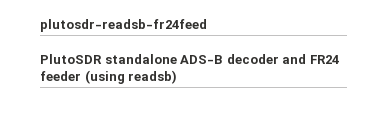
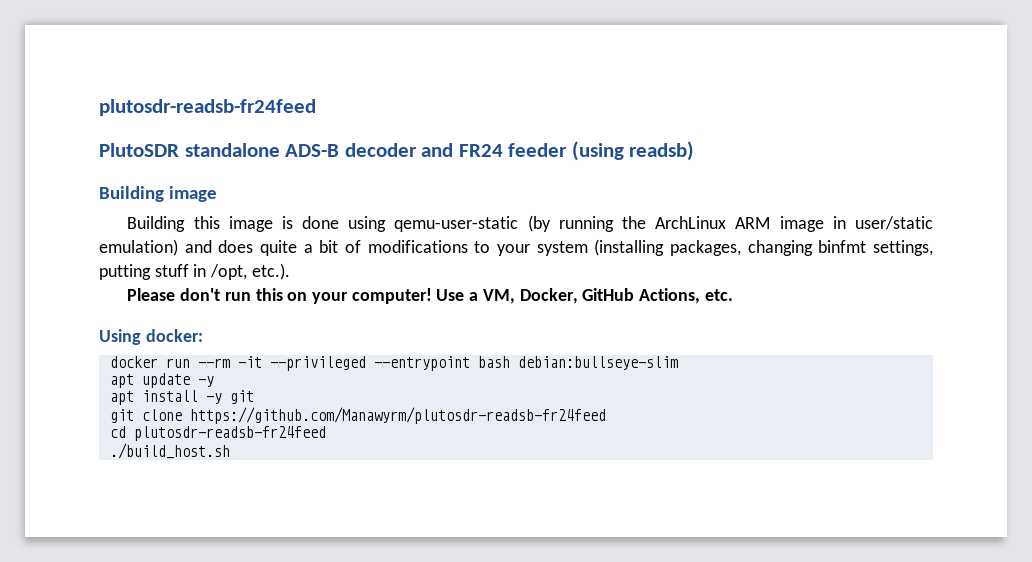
(178, 77) none -> [99,186,217,202] [127,215,933,232] [99,239,933,256] [99,263,290,280] [127,288,733,304] [99,329,203,345] [109,356,678,371] [109,373,214,388] [109,390,254,405] [109,407,606,424] [109,426,326,441] [109,443,230,459] // Building image // Building this image is done using qemu-user-static (by running the ArchLinux ARM image in user/static emulation) and does quite a bit of modifications to your system (installing packages, changing binfmt settings, putting stuff in /opt, etc.). // Please don't run this on your computer! Use a VM, Docker, GitHub Actions, etc. // Using docker: // docker run --rm -it --privileged --entrypoint bash debian:bullseye-slim // apt update -y // apt install -y git // git clone https://github.com/Manawyrm/plutosdr-readsb-fr24feed // cd plutosdr-readsb-fr24feed // ./build_host.sh

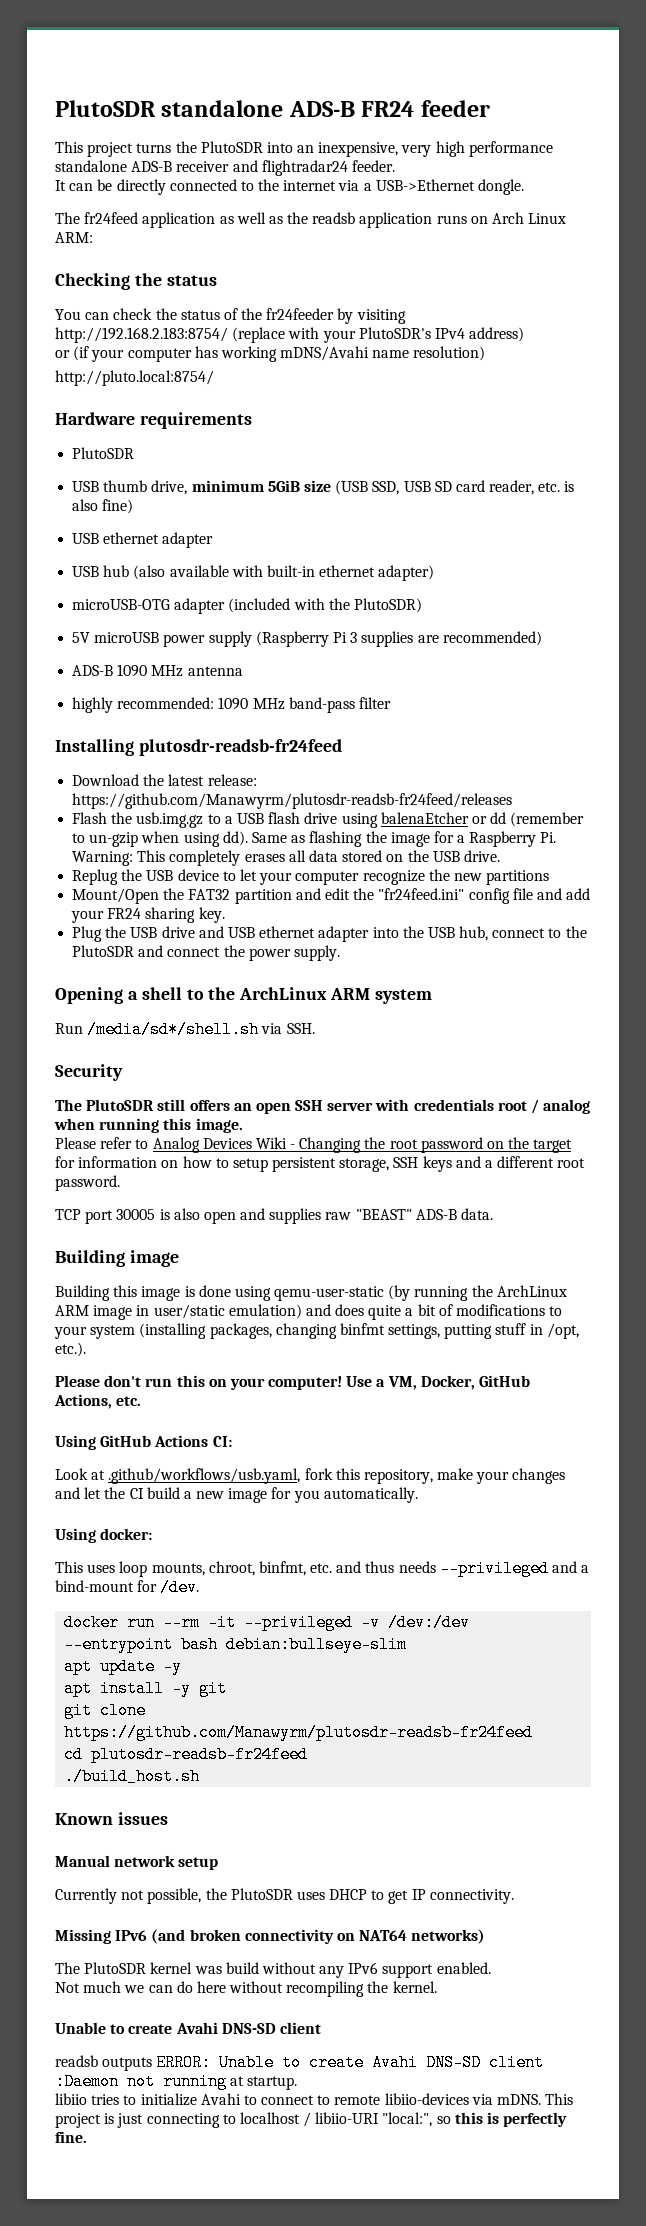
[99,99,316,116] plutosdr-readsb-fr24feed // -> (55, 108) none
[344,143,454,157] decoder and -> (355, 109) none
[571,141,695,161] (using readsb) -> [55,141,553,157] [55,160,395,176] [55,179,525,195] [55,212,567,228] [55,232,93,243] [55,273,217,290] [55,308,406,324] [55,327,525,343] [55,346,486,362] [55,370,214,386] [55,412,252,429] [72,447,135,459] [72,480,575,495] [72,499,134,514] [72,532,214,548] [72,565,435,581] [72,598,422,614] [72,631,542,647] [72,664,243,677] [72,697,391,713] [55,739,342,756] [72,774,257,786] [72,793,513,809] [72,812,585,828] [72,831,557,847] [72,850,500,866] [72,869,550,885] [72,888,591,904] [71,907,225,923] [72,926,587,942] [72,945,340,961] [55,987,433,1004] [55,1021,315,1038] [55,1064,123,1081] [55,1099,591,1114] [54,1118,243,1133] [55,1137,573,1153] [55,1156,586,1172] [55,1175,120,1191] [55,1208,494,1224] // This project turns the PlutoSDR into an inexpensive, very high performance standalone ADS-B receiver and flightradar24 feeder. // It can be directly connected to the internet via a USB->Ethernet dongle. // The fr24feed application as well as the readsb application runs on Arch Linux ARM: // Checking the status // You can check the status of the fr24feeder by visiting // http://192.168.2.183:8754/ (replace with your PlutoSDR's IPv4 address) // or (if your computer has working mDNS/Avahi name resolution) // http://pluto.local:8754/ // Hardware requirements // PlutoSDR // USB thumb drive, minimum 5GiB size (USB SSD, USB SD card reader, etc. is also fine) // USB ethernet adapter // USB hub (also available with built-in ethernet adapter) // microUSB-OTG adapter (included with the PlutoSDR) // 5V microUSB power supply (Raspberry Pi 3 supplies are recommended) // ADS-B 1090 MHz antenna // highly recommended: 1090 MHz band-pass filter // Installing plutosdr-readsb-fr24feed // Download the latest release: https://github.com/Manawyrm/plutosdr-readsb-fr24feed/releases // Flash the usb.img.gz to a USB flash drive using balenaEtcher or dd (remember to un-gzip when using dd). Same as flashing the image for a Raspberry Pi. Warning: This completely erases all data stored on the USB drive. // Replug the USB device to let your computer recognize the new partitions // Mount/Open the FAT32 partition and edit the "fr24feed.ini" config file and add your FR24 sharing key. // Plug the USB drive and USB ethernet adapter into the USB hub, connect to the PlutoSDR and connect the power supply. // Opening a shell to the ArchLinux ARM system // Run /media/sd*/shell.sh via SSH. // Security // The PlutoSDR still offers an open SSH server with credentials root / analog when running this image. // Please refer to Analog Devices Wiki - Changing the root password on the target for information on how to setup persistent storage, SSH keys and a different root password. // TCP port 30005 is also open and supplies raw "BEAST" ADS-B data.
[145,329,203,342] docker: -> [100,1435,232,1447] [55,1468,566,1484] [55,1487,418,1503] [55,1528,153,1543] [55,1560,590,1577] [55,1579,200,1596] GitHub Actions CI: // Look at .github/workflows/usb.yaml, fork this repository, make your changes and let the CI build a new image for you automatically. // Using docker: // This uses loop mounts, chroot, binfmt, etc. and thus needs --privileged and a bind-mount for /dev.
(366, 363) none -> [361,1614,471,1631] -v /dev:/dev
(230, 451) none -> [55,1812,168,1825] [55,1855,219,1870] [55,1888,514,1904] [55,1929,486,1944] [55,1962,491,1978] [55,1981,437,1997] [55,2022,321,2034] [55,2054,545,2071] [55,2073,298,2090] [55,2093,574,2106] [55,2112,568,2128] [55,2131,87,2143] // Known issues // Manual network setup // Currently not possible, the PlutoSDR uses DHCP to get IP connectivity. // Missing IPv6 (and broken connectivity on NAT64 networks) // The PlutoSDR kernel was build without any IPv6 support enabled. // Not much we can do here without recompiling the kernel. // Unable to create Avahi DNS-SD client // readsb outputs ERROR: Unable to create Avahi DNS-SD client :Daemon not running at startup. // libiio tries to initialize Avahi to connect to remote libiio-devices via mDNS. This project is just connecting to localhost / libiio-URI "local:", so this is perfectly fine.

